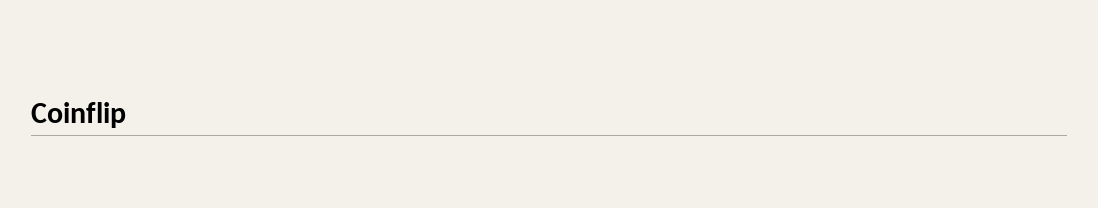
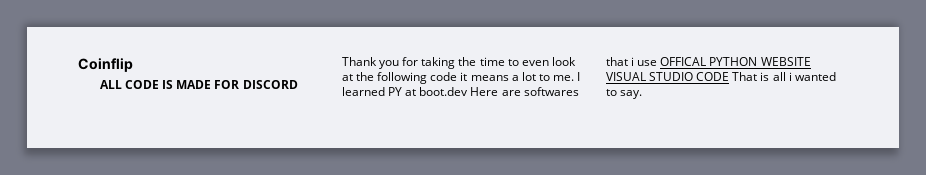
(126, 115) none -> [100,80,298,89] [342,57,576,69] [342,72,581,84] [342,87,579,96] [606,57,811,66] [606,72,836,81] [606,89,643,99] // ALL CODE IS MADE FOR DISCORD Thank you for taking the time to even look at the following code it means a lot to me. I learned PY at boot.dev Here are softwares that i use OFFICAL PYTHON WEBSITE VISUAL STUDIO CODE That is all i wanted to say.

